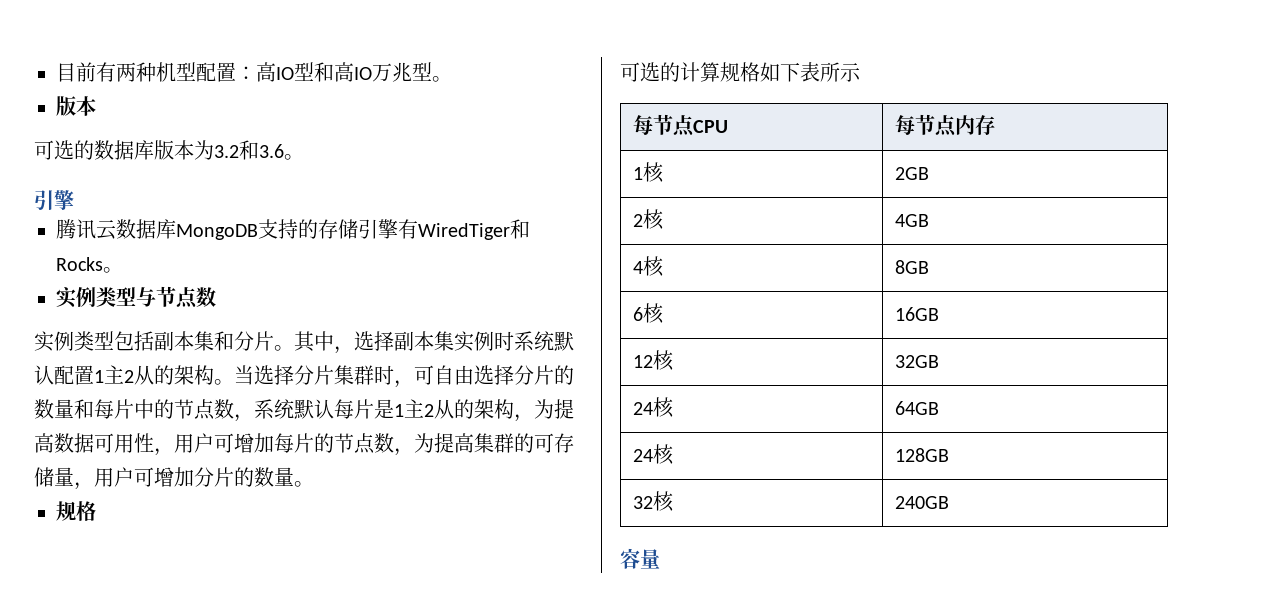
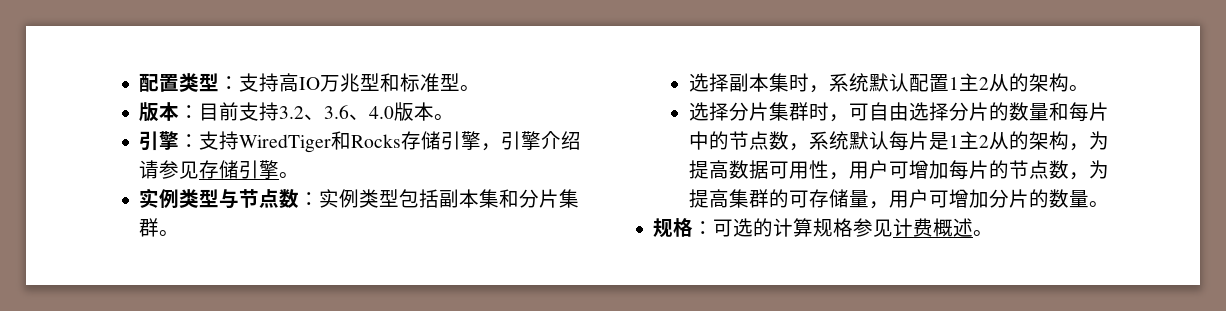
[56,62,334,82] 目前有两种机型配置：高IO型和 -> [139,73,280,92] 配置类型：支持
(432, 71) none -> [380,73,461,92] 和标准型
[34,140,304,160] [34,190,74,211] [56,219,530,240] [56,257,103,271] // 可选的数据库版本为3.2和3.6。 // 引擎 // 腾讯云数据库MongoDB支持的存储引擎有WiredTiger和Rocks -> [179,102,455,121] [139,131,582,153] [139,160,280,179] ：目前支持3.2、3.6、4.0版本。 // 引擎：支持WiredTiger和Rocks存储引擎，引擎介绍请参见存储引擎
(216, 297) // -> [299,192,320,206] ：
[274,331,354,354] 。其中， -> [559,189,580,208] [139,218,180,237] 集群。 //
[454,331,514,352] 实例时 -> [788,73,829,93] 时，
[234,365,254,385] 当 -> (1089, 88) //
(96, 511) // -> [693,221,714,235] ：
[760,62,861,82] [632,114,728,137] [894,114,995,137] [632,162,664,183] [894,167,929,180] [632,209,664,230] [894,214,929,227] [632,256,664,277] [894,260,929,274] [632,303,664,324] [894,307,939,321] [632,350,674,371] [894,355,939,368] [632,397,674,418] [894,401,939,415] [632,444,674,465] [894,448,949,462] [632,491,674,512] [894,496,949,509] [620,548,660,569] 如下表所示 // 每节点CPU | 每节点内存 // 1核 | 2GB // 2核 | 4GB // 4核 | 8GB // 6核 | 16GB // 12核 | 32GB // 24核 | 64GB // 24核 | 128GB // 32核 | 240GB // 容量 -> [853,218,994,237] 参见计费概述。

